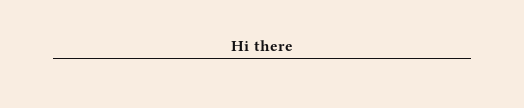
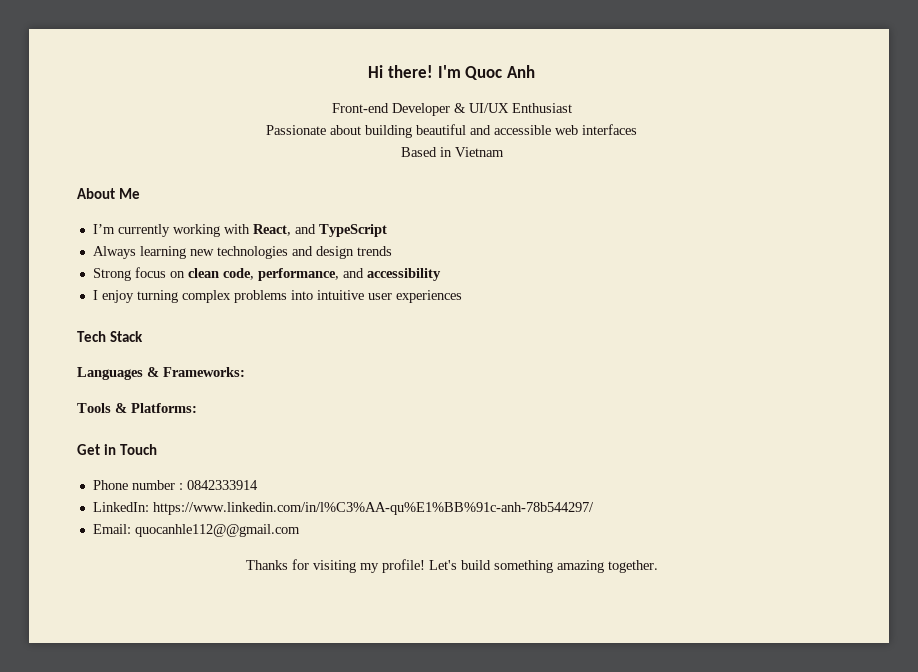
[253,40,293,51] there -> [387,65,535,80] [331,103,572,116] [266,124,637,138] [400,147,504,157] [77,188,141,199] [92,224,387,237] [92,246,392,259] [92,267,441,281] [92,290,462,303] [77,331,144,342] [77,367,245,380] [77,403,197,413] [77,444,158,455] [92,480,258,490] [92,502,594,515] [92,524,300,537] [245,559,658,573] there! I'm Quoc Anh // Front-end Developer & UI/UX Enthusiast // Passionate about building beautiful and accessible web interfaces // Based in Vietnam // About Me // I’m currently working with React, and TypeScript // Always learning new technologies and design trends // Strong focus on clean code, performance, and accessibility // I enjoy turning complex problems into intuitive user experiences // Tech Stack // Languages & Frameworks: // Tools & Platforms: // Get in Touch // Phone number : 0842333914 // LinkedIn: https://www.linkedin.com/in/l%C3%AA-qu%E1%BB%91c-anh-78b544297/ // Email: quocanhle112@@gmail.com // Thanks for visiting my profile! Let's build something amazing together.

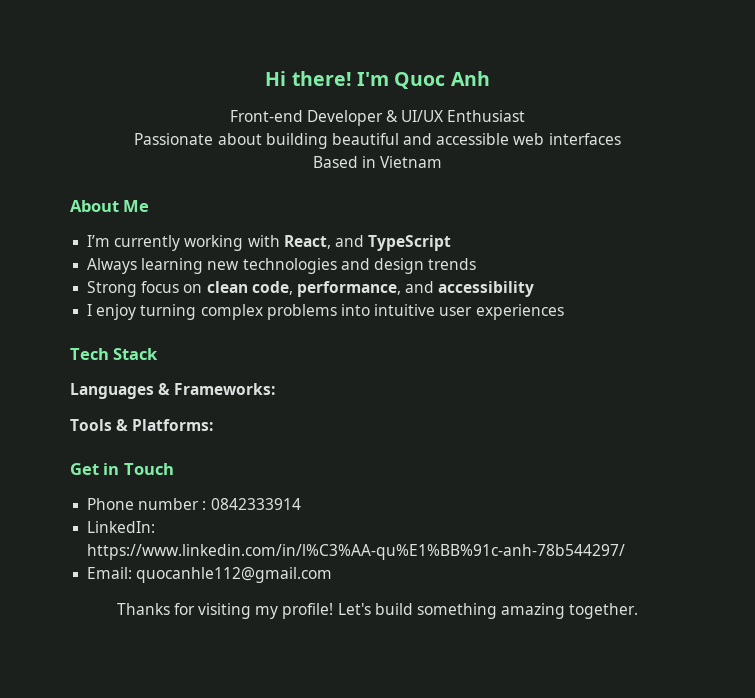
[134,524,300,537] quocanhle112@@gmail.com -> [136,567,333,583] quocanhle112@gmail.com

